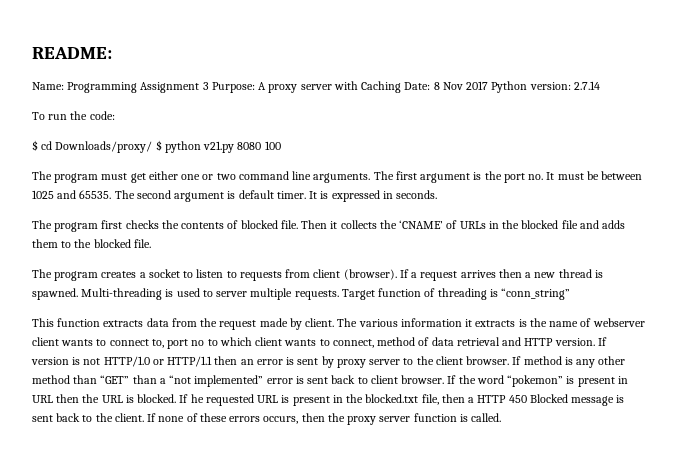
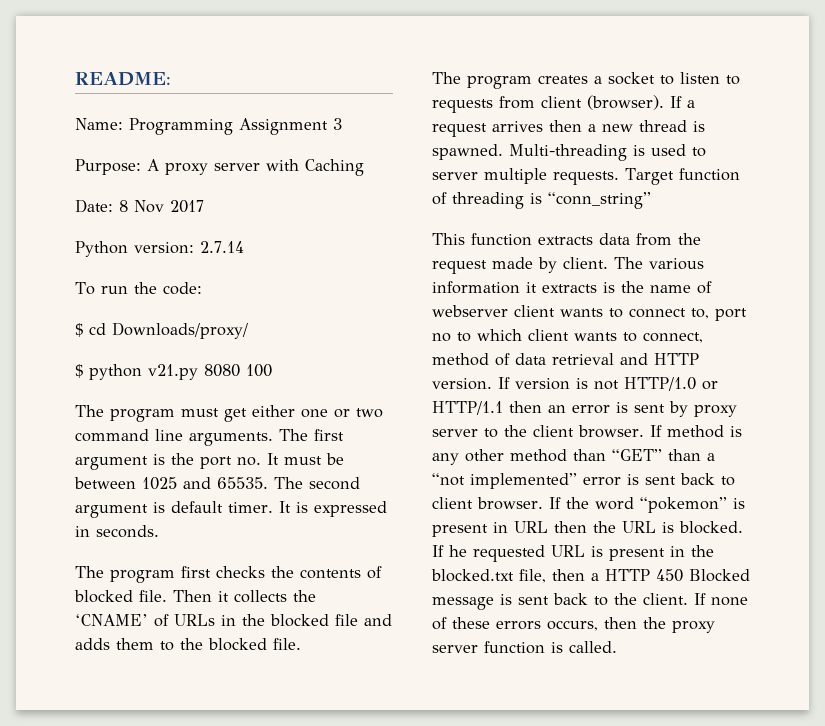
(209, 86) none -> (342, 124) //
(402, 87) none -> (364, 167) //
(489, 85) none -> (204, 206) //
(153, 147) none -> (248, 330) //

